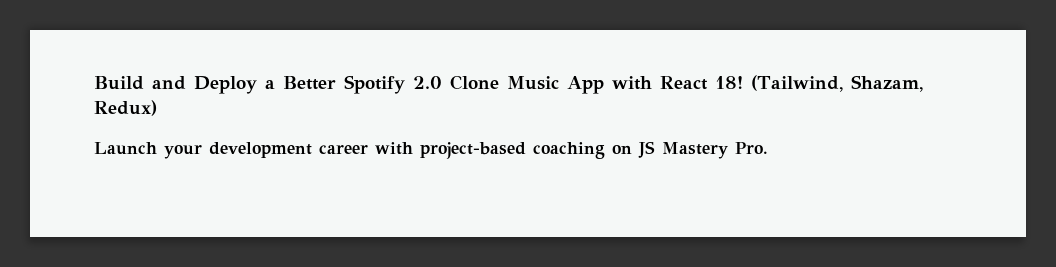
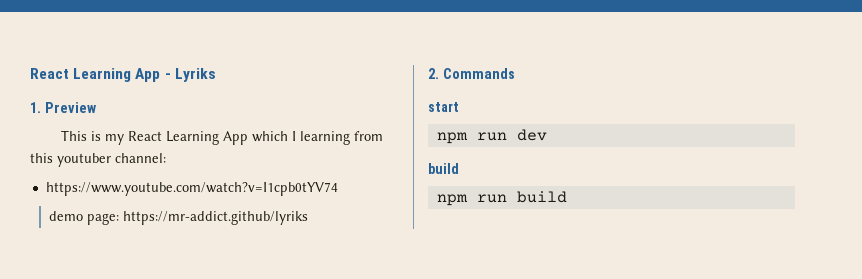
[94,75,923,94] [94,100,157,116] [94,141,768,159] Build and Deploy a Better Spotify 2.0 Clone Music App with React 18! (Tailwind, Shazam, Redux) // Launch your development career with project-based coaching on JS Mastery Pro. -> [30,68,216,82] [30,102,96,113] [60,130,383,145] [30,153,166,167] [45,182,338,196] [49,211,309,225] [428,68,515,79] [428,102,459,112] [436,129,547,144] [428,163,459,174] [436,191,567,206] React Learning App - Lyriks // 1. Preview // This is my React Learning App which I learning from this youtuber channel: // https://www.youtube.com/watch?v=I1cpb0tYV74 // demo page: https://mr-addict.github/lyriks // 2. Commands // start // npm run dev // build // npm run build

